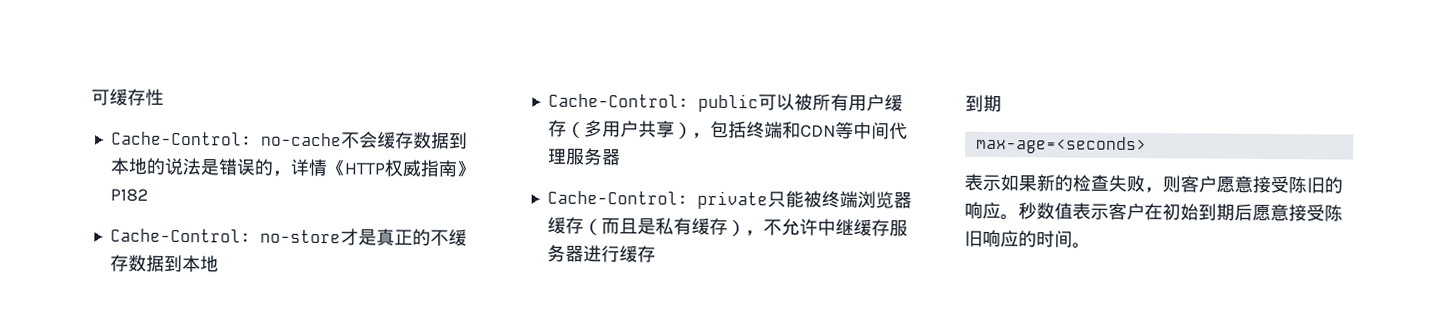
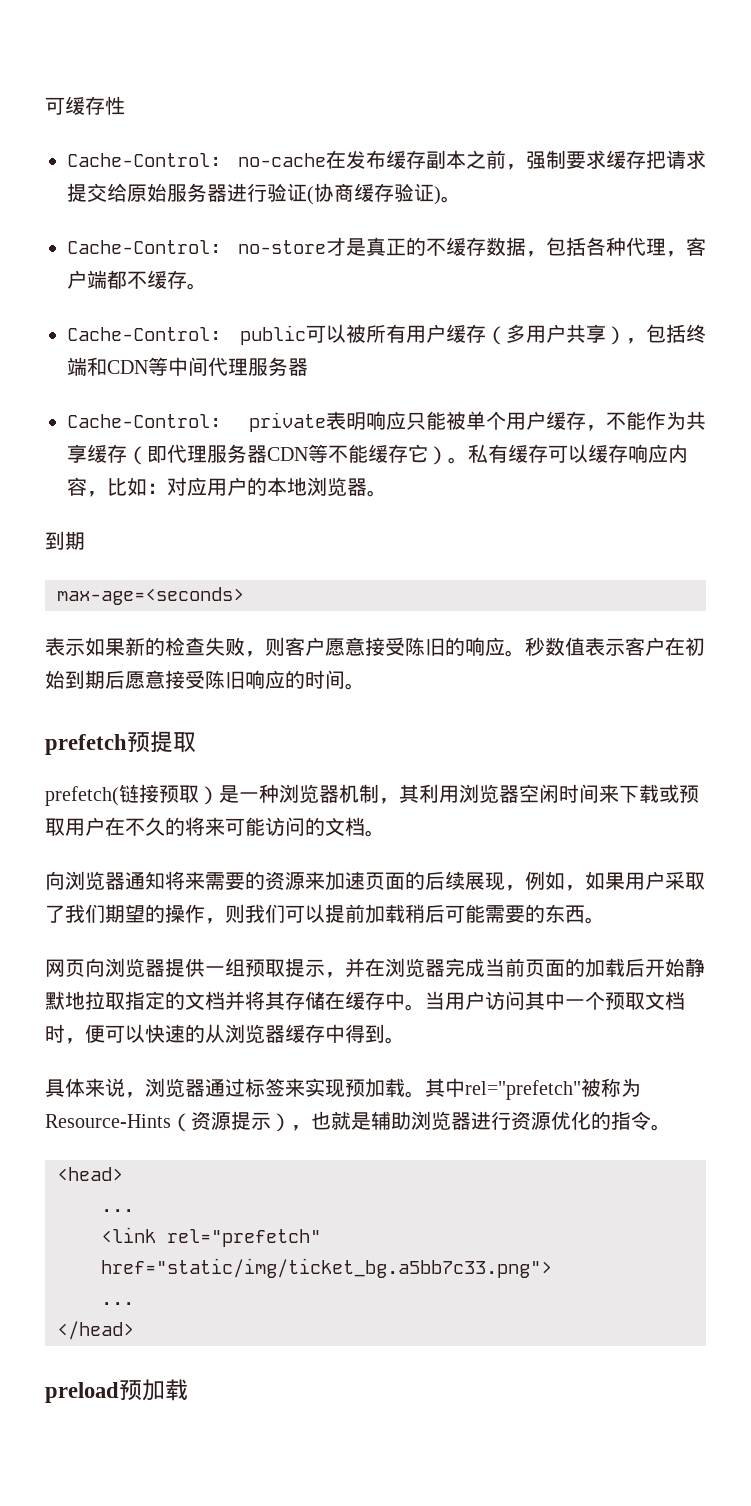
[340,131,468,150] [109,157,475,178] [109,188,148,202] 不会缓存数据到本地的说法是错误的，详情《HTTP权威指南》P182 -> [326,150,706,170] [67,183,461,205] 在发布缓存副本之前，强制要求缓存把请求提交给原始服务器进行验证(协商缓存验证)。
[163,254,219,273] 到本地 -> [526,237,706,257] [67,270,207,290] ，包括各种代理，客户端都不缓存。
[766,190,912,209] [546,216,908,237] [546,244,656,263] 只能被终端浏览器缓存（而且是私有缓存），不允许中继缓存服务器进行缓存 -> [326,411,706,431] [67,444,688,465] [67,477,387,497] 表明响应只能被单个用户缓存，不能作为共享缓存（即代理服务器CDN等不能缓存它）。私有缓存可以缓存响应内容，比如：对应用户的本地浏览器。
(1091, 245) none -> [45,731,196,755] [45,784,699,806] [45,817,385,837] [45,871,705,891] [45,904,605,924] [45,958,705,978] [45,991,685,1011] [45,1024,405,1044] [45,1078,641,1100] [45,1111,671,1132] [57,1167,123,1181] [101,1209,134,1212] [101,1227,321,1247] [101,1258,552,1278] [101,1302,134,1305] [57,1321,134,1340] [45,1379,188,1403] // prefetch预提取 // prefetch(链接预取）是一种浏览器机制，其利用浏览器空闲时间来下载或预取用户在不久的将来可能访问的文档。 // 向浏览器通知将来需要的资源来加速页面的后续展现，例如，如果用户采取了我们期望的操作，则我们可以提前加载稍后可能需要的东西。 // 网页向浏览器提供一组预取提示，并在浏览器完成当前页面的加载后开始静默地拉取指定的文档并将其存储在缓存中。当用户访问其中一个预取文档时，便可以快速的从浏览器缓存中得到。 // 具体来说，浏览器通过标签来实现预加载。其中rel="prefetch"被称为Resource-Hints（资源提示），也就是辅助浏览器进行资源优化的指令。 // <head> // ... // <link rel="prefetch" href="static/img/ticket_bg.a5bb7c33.png"> // ... // </head> // preload预加载

